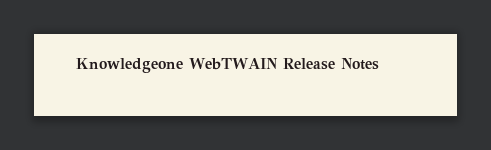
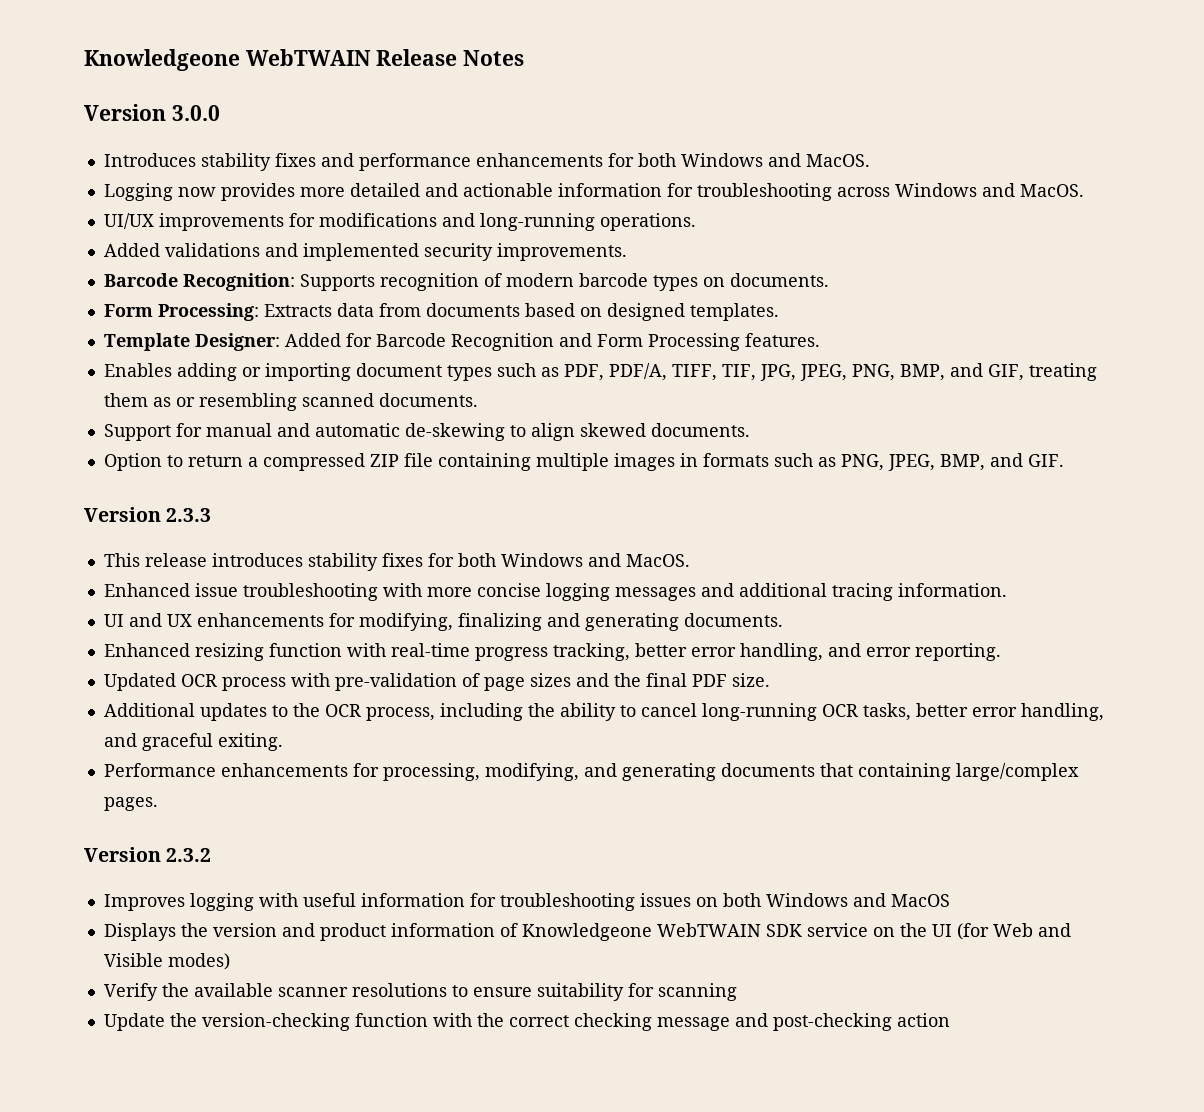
(379, 64) none -> [84,104,220,121] [103,153,870,171] [103,183,1084,201] [103,213,696,231] [103,243,627,261] [103,273,829,291] [103,303,779,321] [103,333,820,351] [103,363,1097,381] [103,393,478,411] [103,423,750,441] [103,453,1064,471] [84,507,212,522] [103,553,690,571] [103,583,1007,601] [103,613,783,631] [103,643,1001,661] [103,673,770,691] [103,703,1104,721] [103,733,283,751] [103,763,1079,781] [103,797,158,811] [84,847,212,862] [103,893,950,911] [103,923,1071,941] [103,953,230,970] [103,983,737,1001] [103,1013,950,1031] // Version 3.0.0 // Introduces stability fixes and performance enhancements for both Windows and MacOS. // Logging now provides more detailed and actionable information for troubleshooting across Windows and MacOS. // UI/UX improvements for modifications and long-running operations. // Added validations and implemented security improvements. // Barcode Recognition: Supports recognition of modern barcode types on documents. // Form Processing: Extracts data from documents based on designed templates. // Template Designer: Added for Barcode Recognition and Form Processing features. // Enables adding or importing document types such as PDF, PDF/A, TIFF, TIF, JPG, JPEG, PNG, BMP, and GIF, treating them as or resembling scanned documents. // Support for manual and automatic de-skewing to align skewed documents. // Option to return a compressed ZIP file containing multiple images in formats such as PNG, JPEG, BMP, and GIF. // Version 2.3.3 // This release introduces stability fixes for both Windows and MacOS. // Enhanced issue troubleshooting with more concise logging messages and additional tracing information. // UI and UX enhancements for modifying, finalizing and generating documents. // Enhanced resizing function with real-time progress tracking, better error handling, and error reporting. // Updated OCR process with pre-validation of page sizes and the final PDF size. // Additional updates to the OCR process, including the ability to cancel long-running OCR tasks, better error handling, and graceful exiting. // Performance enhancements for processing, modifying, and generating documents that containing large/complex pages. // Version 2.3.2 // Improves logging with useful information for troubleshooting issues on both Windows and MacOS // Displays the version and product information of Knowledgeone WebTWAIN SDK service on the UI (for Web and Visible modes) // Verify the available scanner resolutions to ensure suitability for scanning // Update the version-checking function with the correct checking message and post-checking action

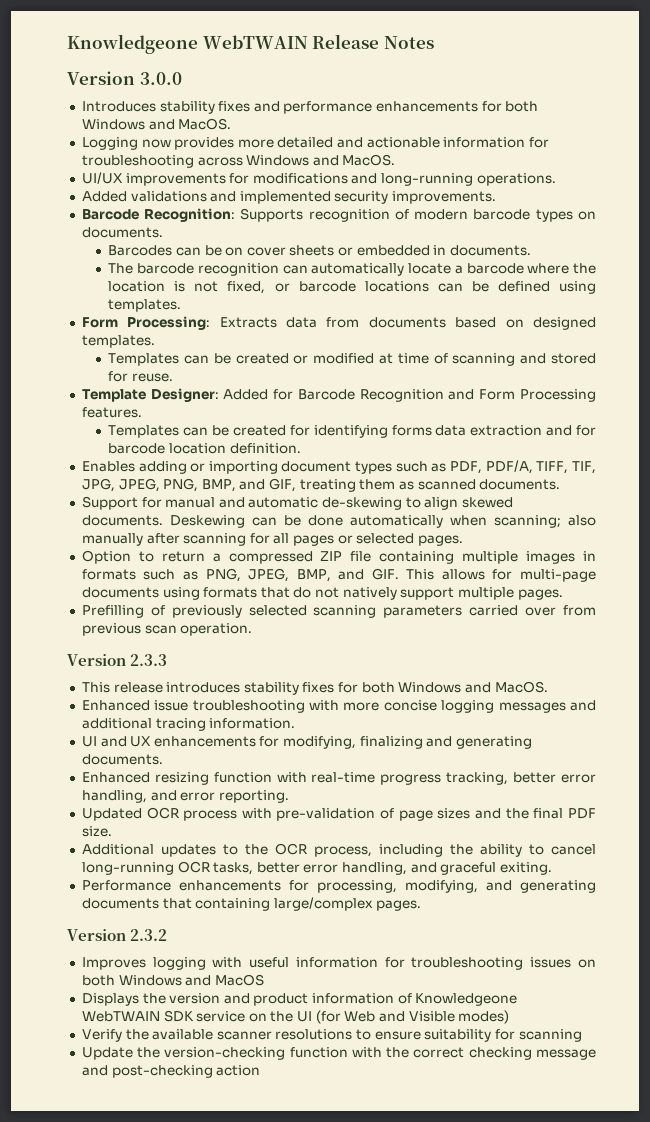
(829, 280) none -> [108,245,532,256] [108,263,596,276] [108,281,597,294] [108,299,182,312] // Barcodes can be on cover sheets or embedded in documents. // The barcode recognition can automatically locate a barcode where the location is not fixed, or barcode locations can be defined using templates.
(779, 312) none -> [108,353,596,366] [108,371,173,382] // Templates can be created or modified at time of scanning and stored for reuse.
(820, 340) none -> [108,425,596,438] [108,443,301,454] // Templates can be created for identifying forms data extraction and for barcode location definition.
[175,393,297,411] or resembling -> (415, 485) none
(750, 430) none -> [169,515,596,528] [81,533,464,546] Deskewing can be done automatically when scanning; also manually after scanning for all pages or selected pages.
(1064, 460) none -> [406,569,596,582] [81,587,563,600] [81,605,596,618] [81,623,253,636] This allows for multi-page documents using formats that do not natively support multiple pages. // Prefilling of previously selected scanning parameters carried over from previous scan operation.

